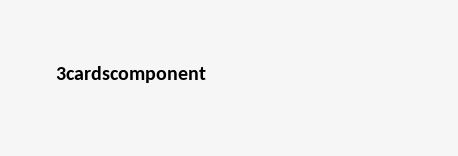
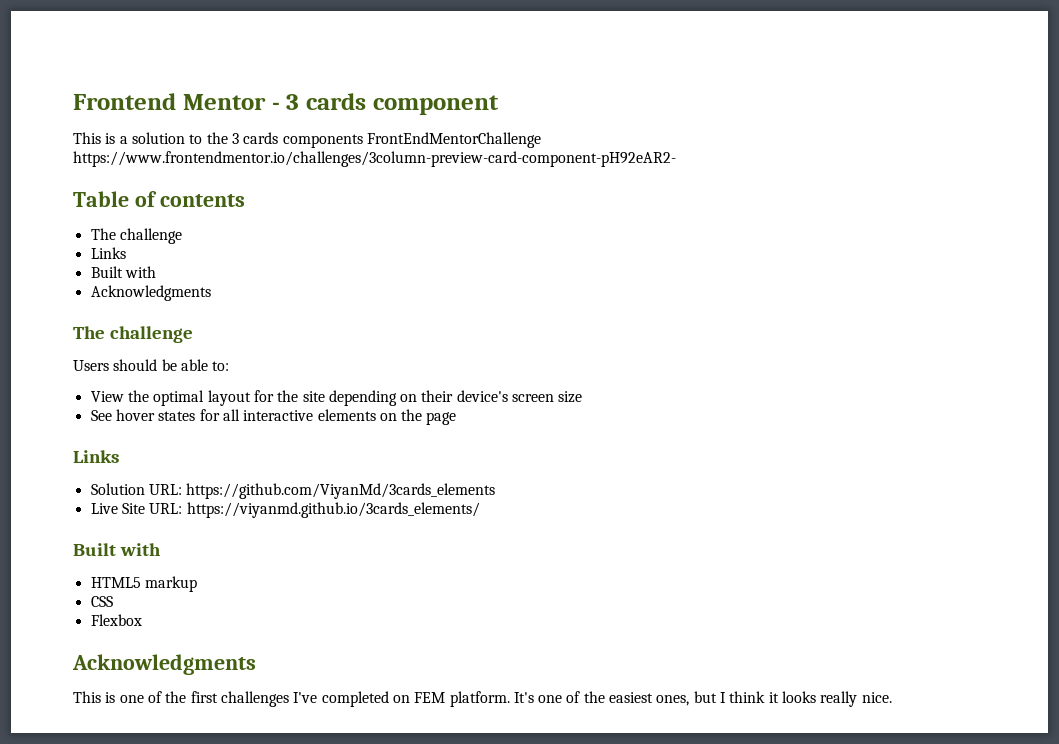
[56,66,206,83] 3cardscomponent -> [73,93,499,115] [73,132,541,148] [73,151,676,167] [73,191,245,207] [90,228,182,244] [90,247,126,259] [90,266,156,278] [90,285,211,301] [73,326,193,343] [73,359,230,371] [90,390,583,406] [90,409,457,425] [73,450,119,463] [90,483,496,499] [90,502,480,518] [73,543,161,556] [90,576,197,592] [90,596,113,607] [90,614,142,626] [72,654,256,675] [73,691,892,707] Frontend Mentor - 3 cards component // This is a solution to the 3 cards components FrontEndMentorChallenge https://www.frontendmentor.io/challenges/3column-preview-card-component-pH92eAR2- // Table of contents // The challenge // Links // Built with // Acknowledgments // The challenge // Users should be able to: // View the optimal layout for the site depending on their device's screen size // See hover states for all interactive elements on the page // Links // Solution URL: https://github.com/ViyanMd/3cards_elements // Live Site URL: https://viyanmd.github.io/3cards_elements/ // Built with // HTML5 markup // CSS // Flexbox // Acknowledgments // This is one of the first challenges I've completed on FEM platform. It's one of the easiest ones, but I think it looks really nice.

